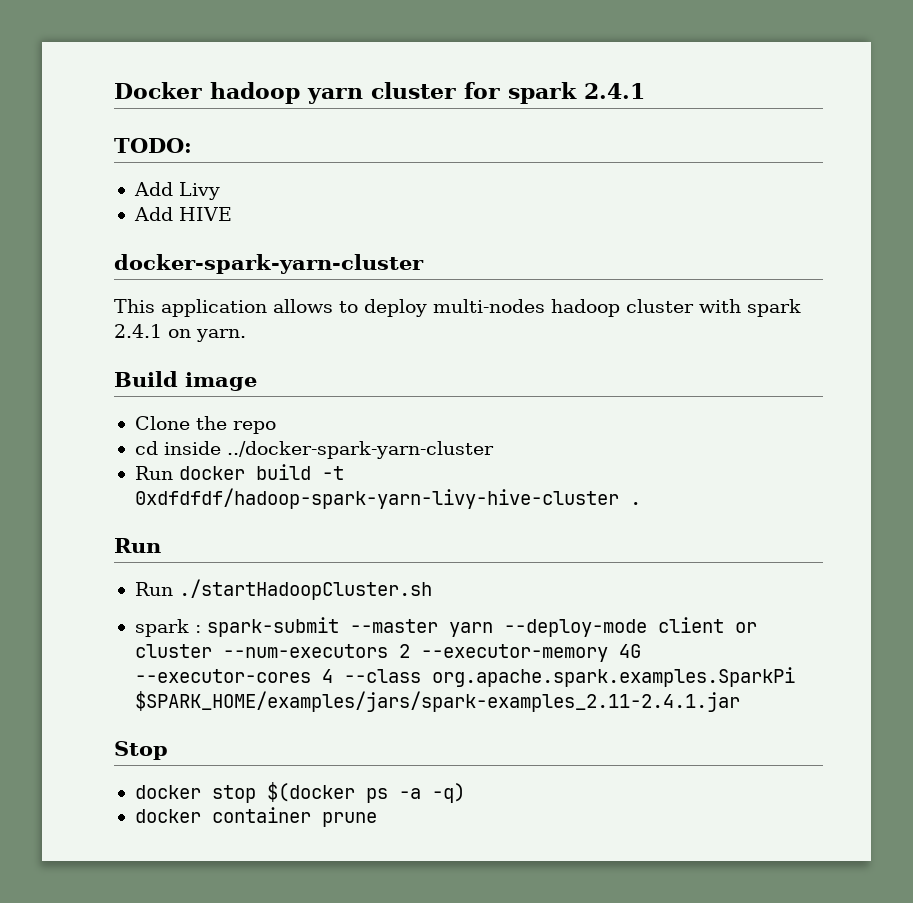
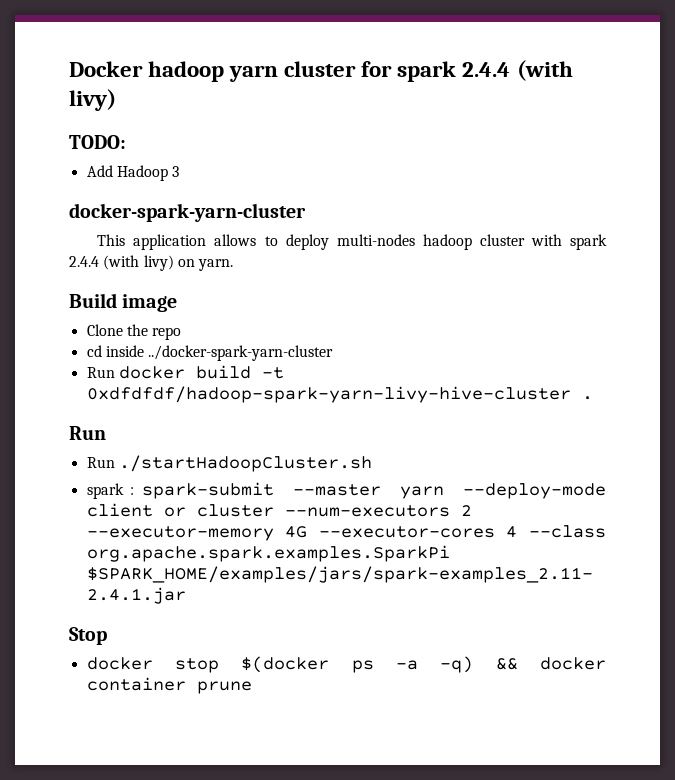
[584,83,645,99] 2.4.1 -> [462,60,573,81] [69,89,116,111] 2.4.4 (with livy)
[178,182,220,200] [133,207,232,221] Livy // Add HIVE -> [116,165,180,181] Hadoop 3
[114,324,162,338] 2.4.1 -> [69,255,174,271] 2.4.4 (with livy)
(465, 793) // -> [495,658,518,670] &&

